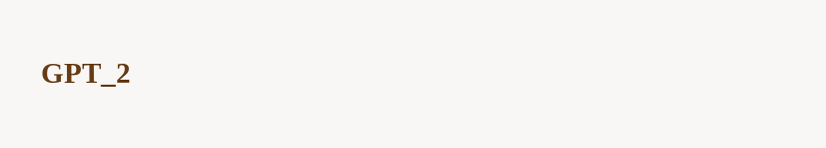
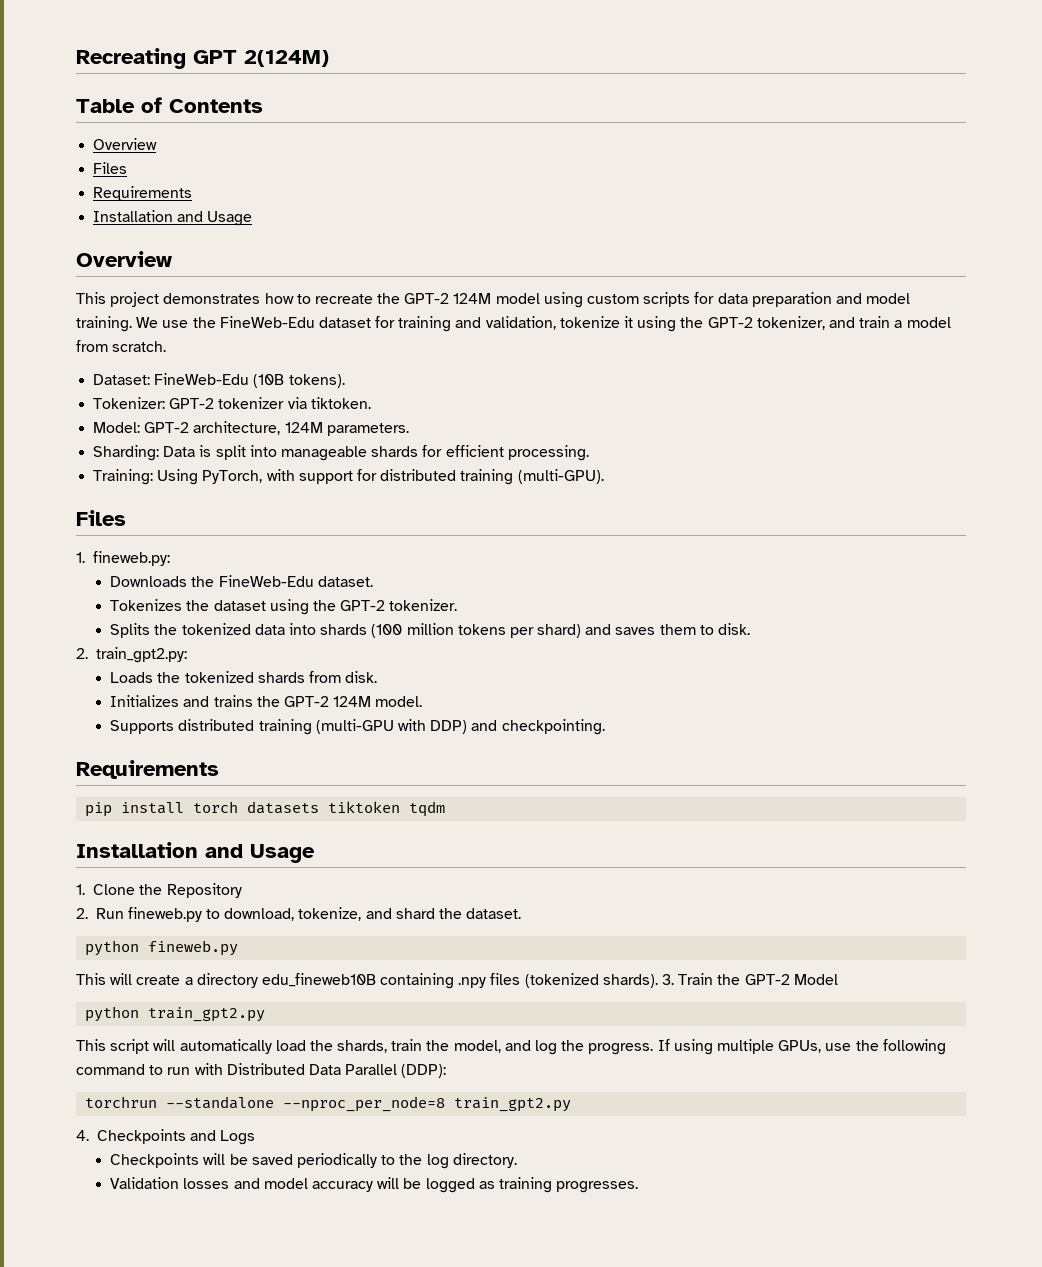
[40,63,132,87] GPT_2 -> [76,48,329,69] [76,97,263,113] [93,138,158,150] [93,162,128,174] [93,186,193,201] [93,210,253,226] [76,251,172,267] [76,292,911,308] [76,316,951,332] [76,340,167,352] [93,373,345,388] [93,397,371,409] [93,421,409,436] [93,445,589,461] [93,469,604,485] [76,510,126,526] [76,551,171,566] [110,575,373,587] [110,599,458,615] [110,623,751,638] [76,647,187,663] [110,671,378,683] [110,695,423,707] [110,719,605,735] [76,760,219,779] [85,801,446,817] [76,842,315,863] [76,883,242,898] [76,907,522,922] [85,940,239,956] [76,973,838,989] [85,1006,266,1022] [76,1039,946,1055] [76,1063,447,1078] [85,1096,572,1112] [76,1129,256,1145] [110,1153,517,1169] [110,1177,639,1193] Recreating GPT 2(124M) // Table of Contents // Overview // Files // Requirements // Installation and Usage // Overview // This project demonstrates how to recreate the GPT-2 124M model using custom scripts for data preparation and model training. We use the FineWeb-Edu dataset for training and validation, tokenize it using the GPT-2 tokenizer, and train a model from scratch. // Dataset: FineWeb-Edu (10B tokens). // Tokenizer: GPT-2 tokenizer via tiktoken. // Model: GPT-2 architecture, 124M parameters. // Sharding: Data is split into manageable shards for efficient processing. // Training: Using PyTorch, with support for distributed training (multi-GPU). // Files // 1. fineweb.py: // Downloads the FineWeb-Edu dataset. // Tokenizes the dataset using the GPT-2 tokenizer. // Splits the tokenized data into shards (100 million tokens per shard) and saves them to disk. // 2. train_gpt2.py: // Loads the tokenized shards from disk. // Initializes and trains the GPT-2 124M model. // Supports distributed training (multi-GPU with DDP) and checkpointing. // Requirements // pip install torch datasets tiktoken tqdm // Installation and Usage // 1. Clone the Repository // 2. Run fineweb.py to download, tokenize, and shard the dataset. // python fineweb.py // This will create a directory edu_fineweb10B containing .npy files (tokenized shards). 3. Train the GPT-2 Model // python train_gpt2.py // This script will automatically load the shards, train the model, and log the progress. If using multiple GPUs, use the following command to run with Distributed Data Parallel (DDP): // torchrun --standalone --nproc_per_node=8 train_gpt2.py // 4. Checkpoints and Logs // Checkpoints will be saved periodically to the log directory. // Validation losses and model accuracy will be logged as training progresses.

